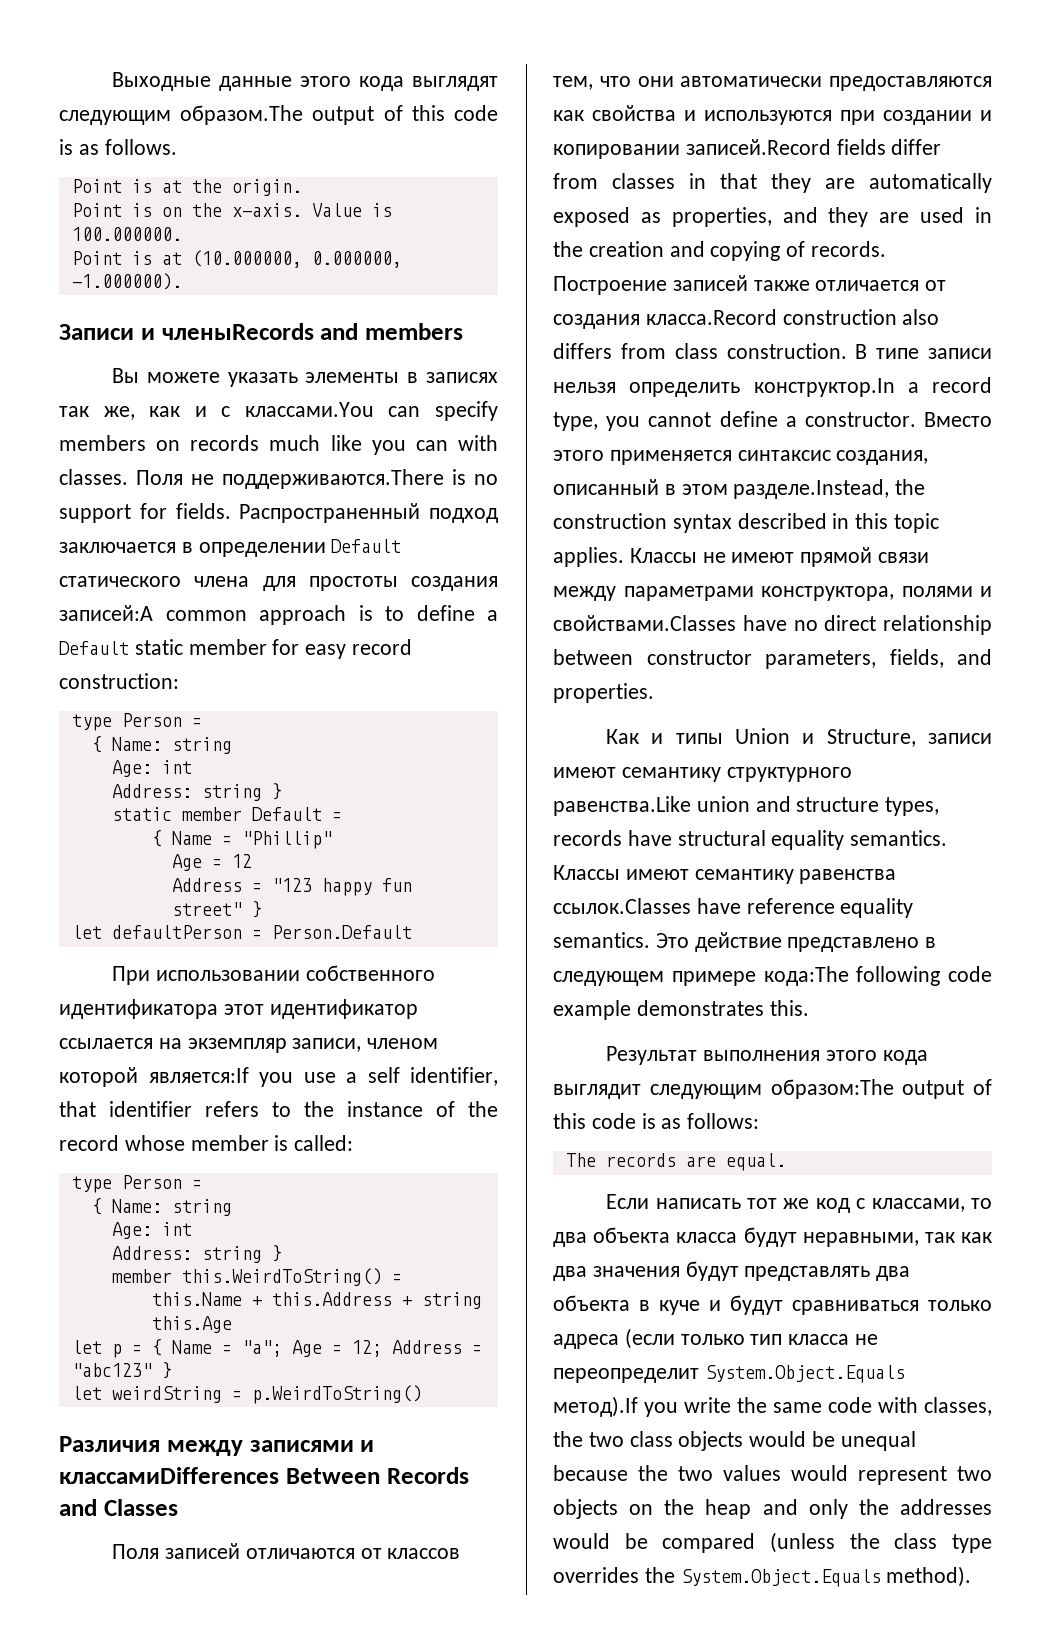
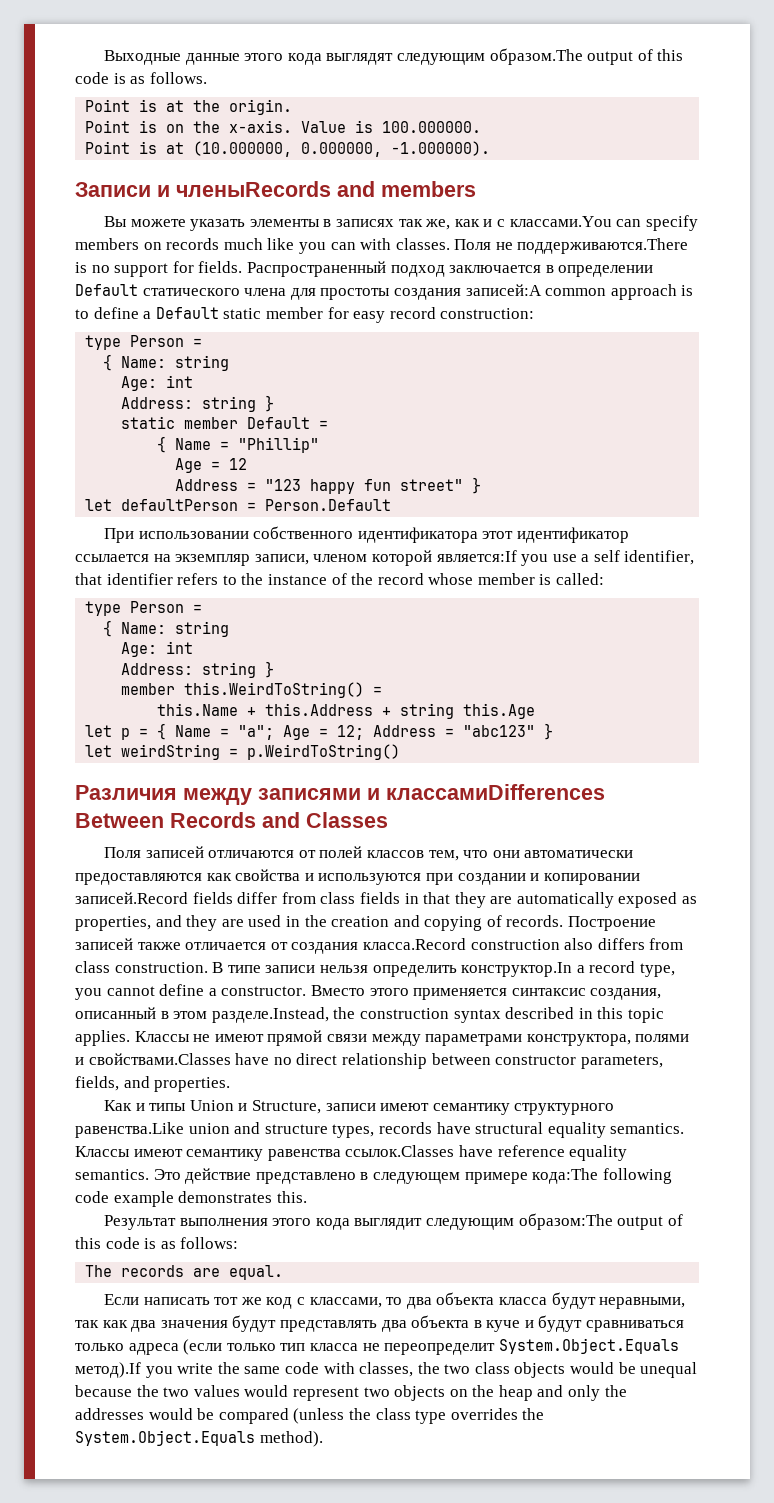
(382, 1553) none -> [319,846,363,858] полей
[612,173,675,189] classes -> [320,892,400,904] class fields

